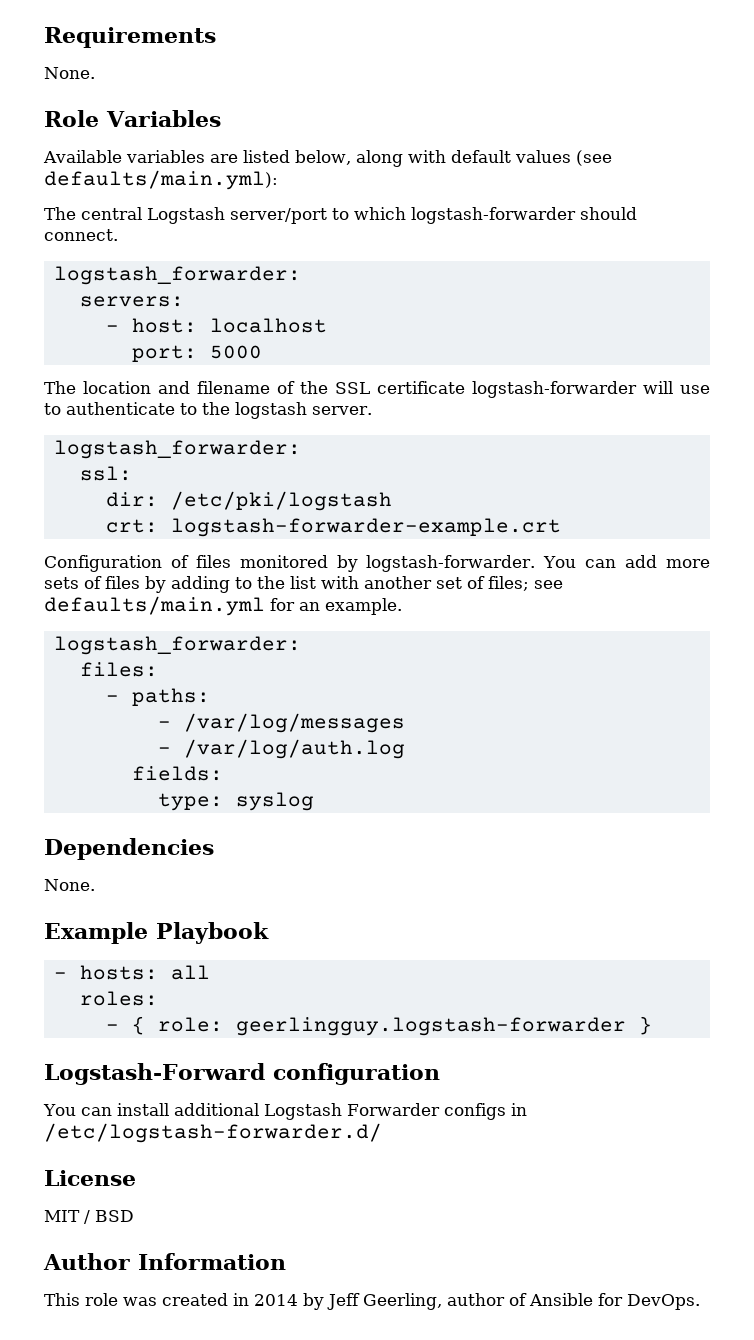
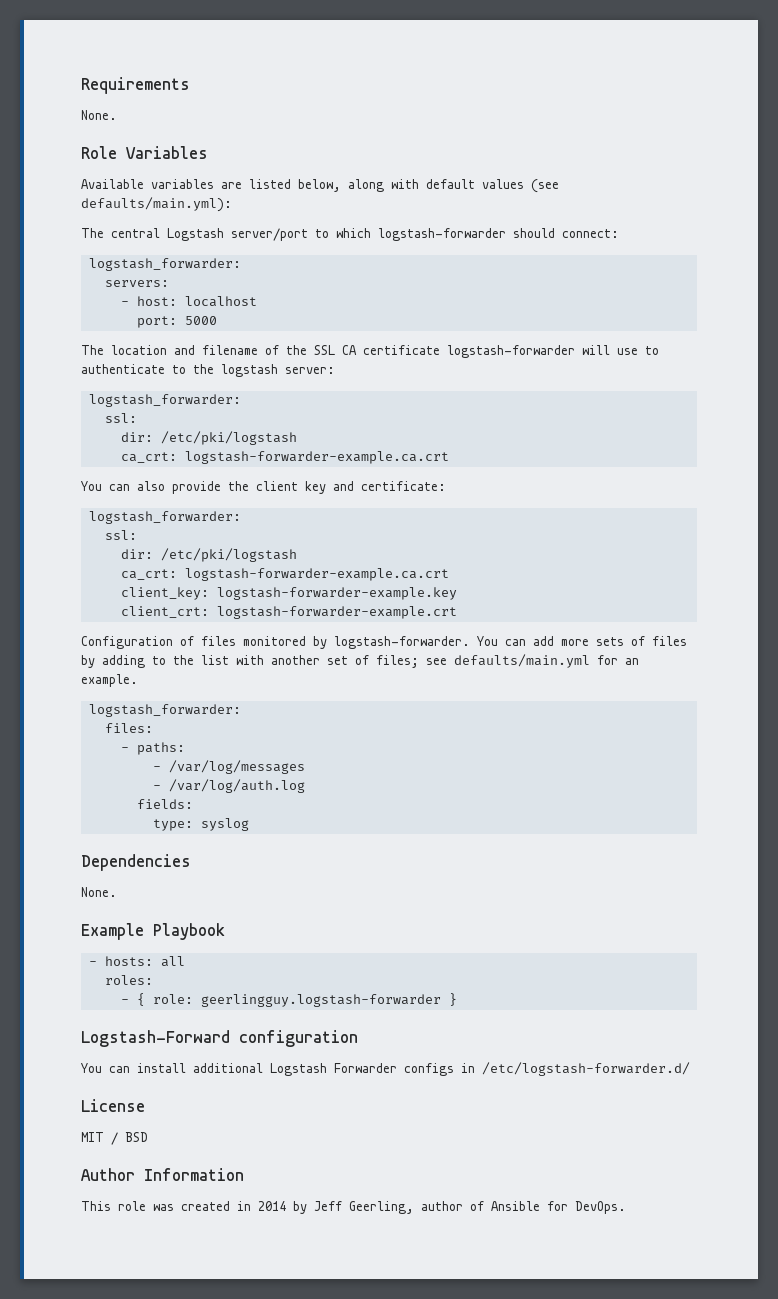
[44,229,118,241] connect. -> [562,229,619,238] connect:
(370, 388) none -> [342,345,357,355] CA
[312,406,372,415] [53,440,301,459] [79,466,132,481] [105,491,392,511] [105,519,158,533] server. // logstash_forwarder: // ssl: // dir: /etc/pki/logstash // crt: -> [285,367,335,374] [88,394,241,407] [104,413,137,423] [120,431,297,445] [120,451,449,464] [81,481,446,494] [88,511,241,524] [104,530,137,540] [120,548,297,562] [120,568,449,581] [120,587,457,600] [120,606,209,618] server: // logstash_forwarder: // ssl: // dir: /etc/pki/logstash // ca_crt: logstash-forwarder-example.ca.crt // You can also provide the client key and certificate: // logstash_forwarder: // ssl: // dir: /etc/pki/logstash // ca_crt: logstash-forwarder-example.ca.crt // client_key: logstash-forwarder-example.key // client_crt:

